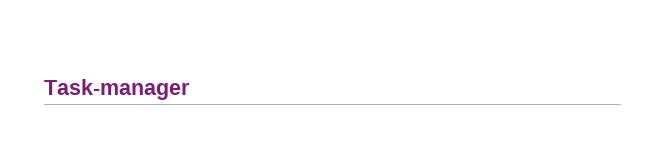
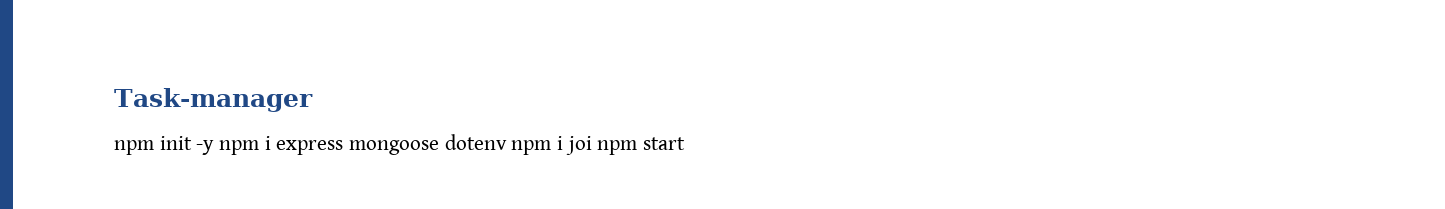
(190, 89) none -> [114,134,686,155] // npm init -y npm i express mongoose dotenv npm i joi npm start

